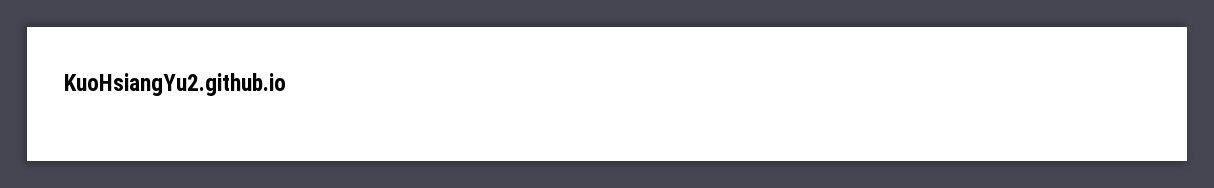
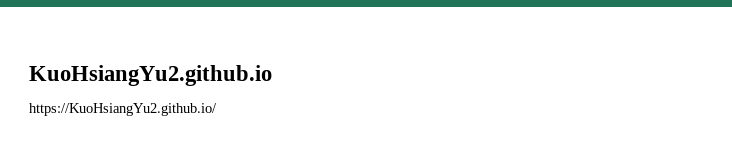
(286, 84) none -> [29,103,217,116] // https://KuoHsiangYu2.github.io/

